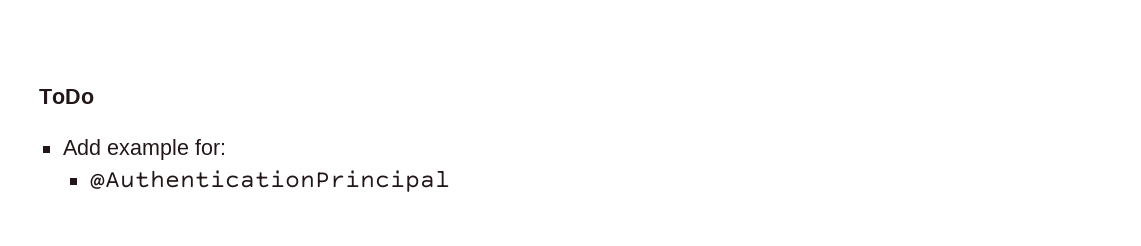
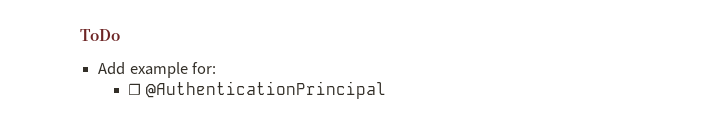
(226, 147) none -> [128,83,142,95] ☐

